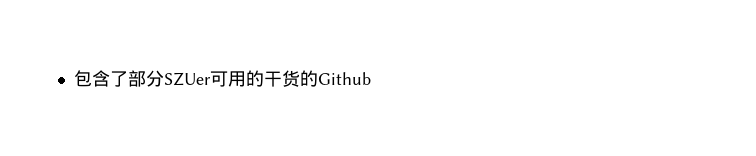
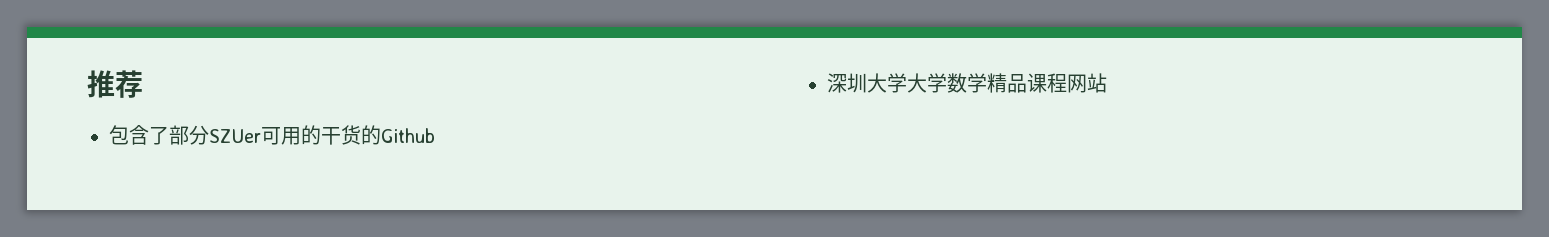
(73, 78) none -> [87,70,143,98] 推荐 //
(371, 78) none -> [827,73,1107,93] // 深圳大学大学数学精品课程网站

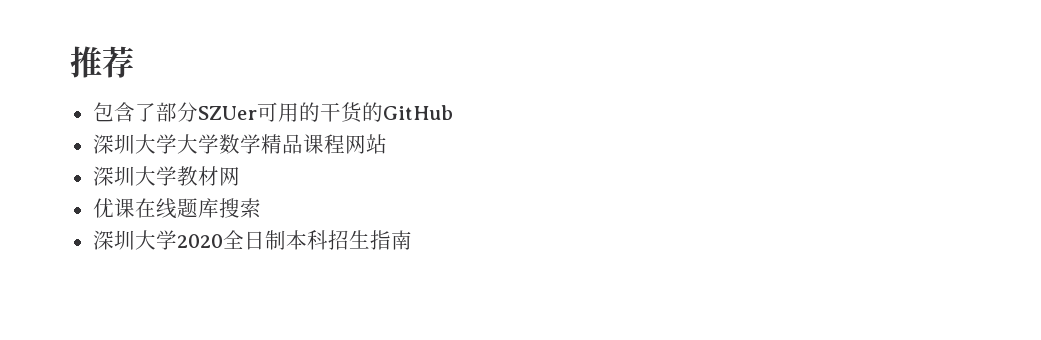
[381,128,435,143] Github -> [382,105,453,120] GitHub
(1107, 83) none -> [92,166,240,186] [92,198,261,219] [92,230,412,250] // 深圳大学教材网 // 优课在线题库搜索 // 深圳大学2020全日制本科招生指南

